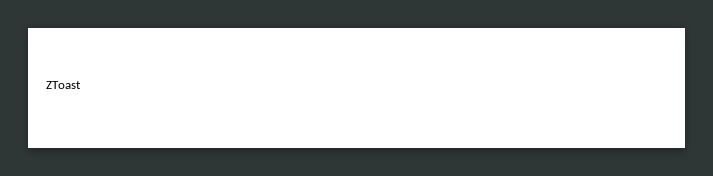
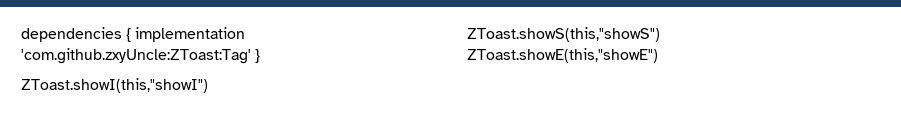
[46,81,81,89] ZToast -> [21,27,246,42] [21,48,261,64] [21,78,208,93] [467,27,660,42] [467,48,658,63] dependencies { implementation 'com.github.zxyUncle:ZToast:Tag' } // ZToast.showI(this,"showI") // ZToast.showS(this,"showS") // ZToast.showE(this,"showE")

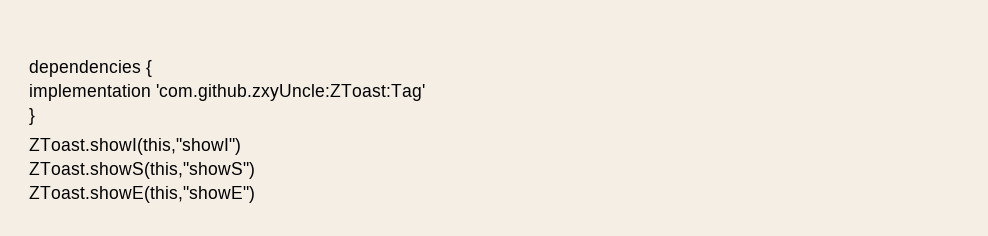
(132, 35) none -> (152, 68) //
(251, 56) none -> (425, 92) //

